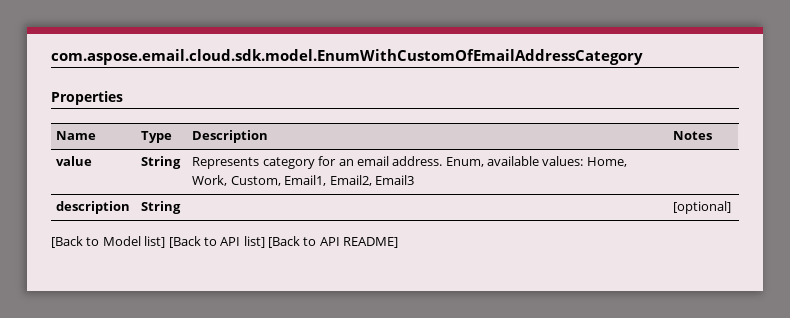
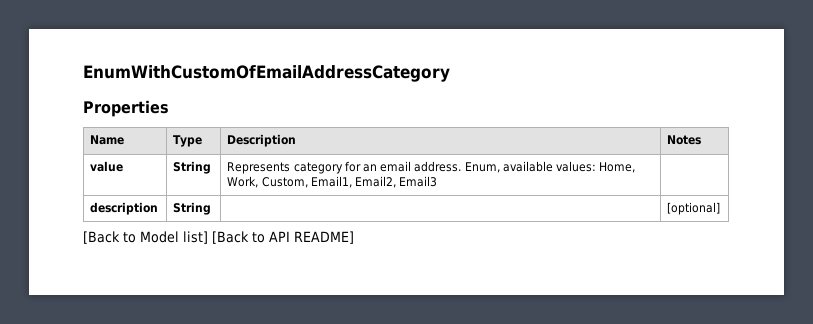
[51,49,643,65] com.aspose.email.cloud.sdk.model.EnumWithCustomOfEmailAddressCategory -> [83,65,450,82] EnumWithCustomOfEmailAddressCategory
[243,236,340,248] list] [Back to API -> (290, 236) none

